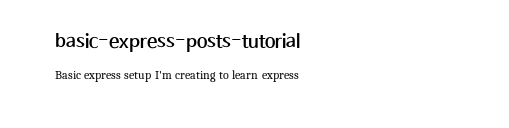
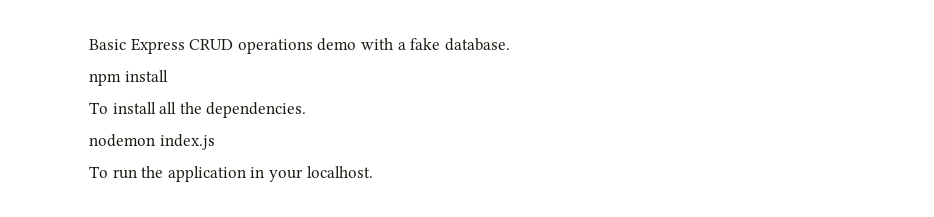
[55,33,300,52] [55,70,299,82] basic-express-posts-tutorial // Basic express setup I'm creating to learn express -> [89,38,510,54] [89,70,168,86] [89,102,307,118] [89,134,215,150] [89,166,373,182] Basic Express CRUD operations demo with a fake database. // npm install // To install all the dependencies. // nodemon index.js // To run the application in your localhost.

